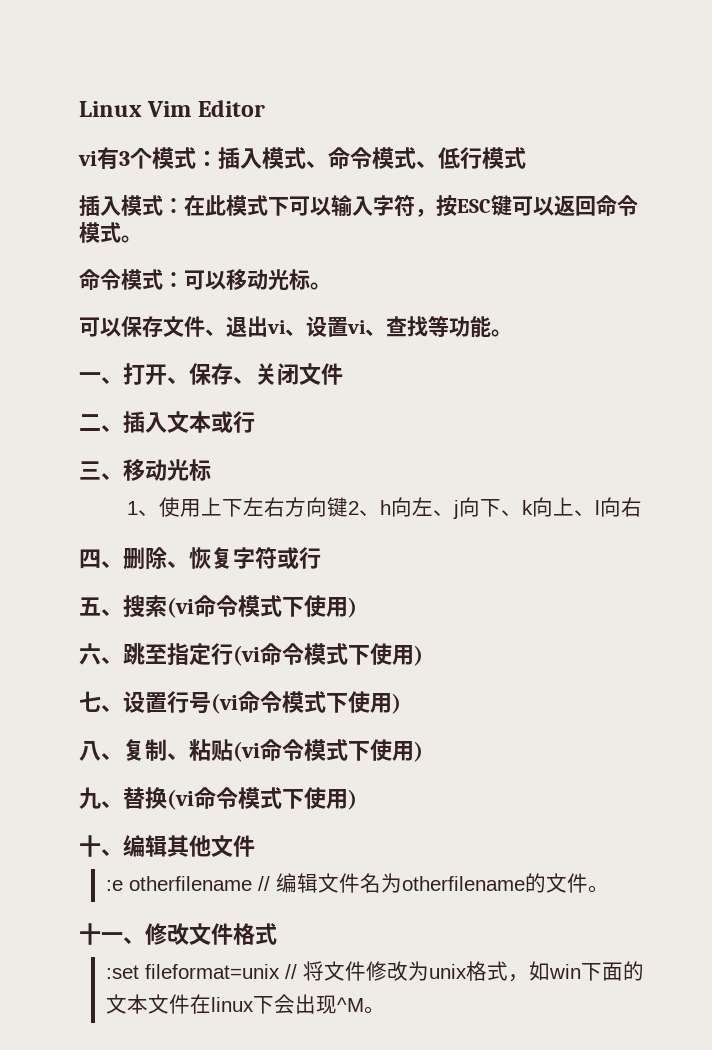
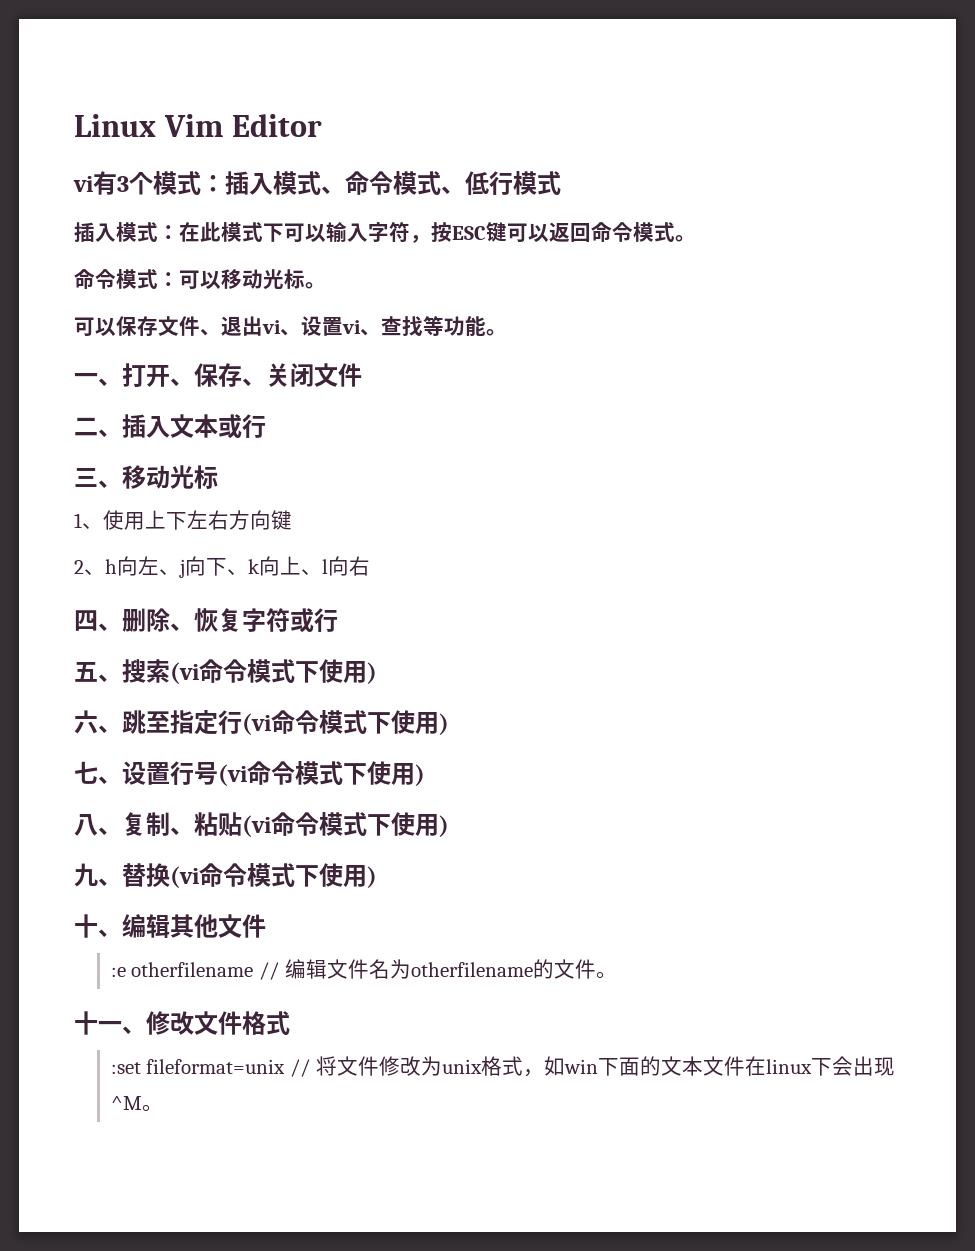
(349, 507) none -> (292, 520) //

